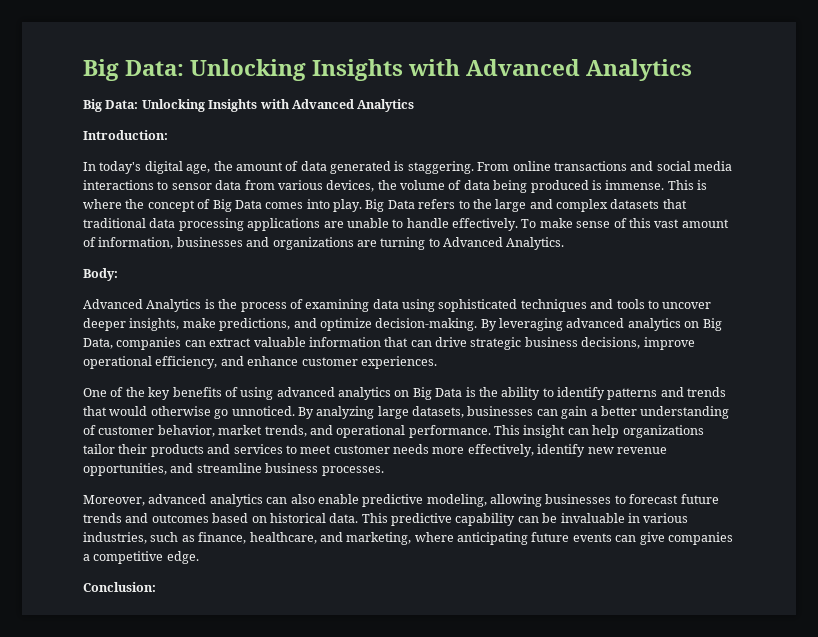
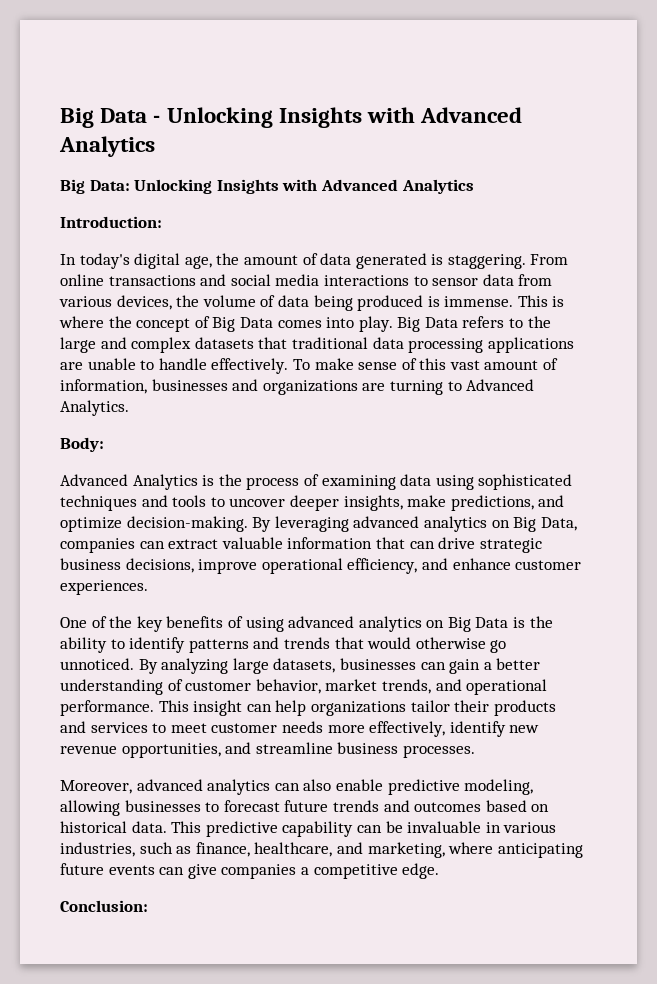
[83,59,185,81] Big Data: -> [60,108,161,128] Big Data -

